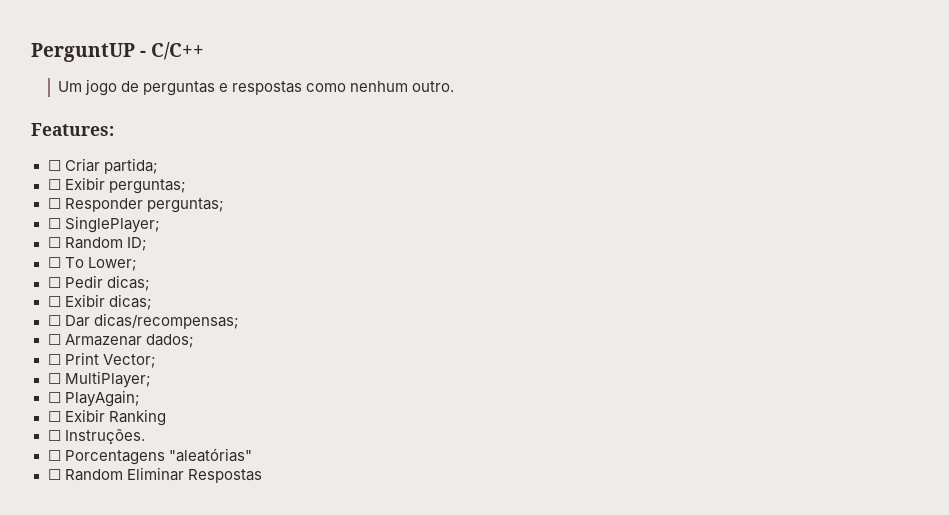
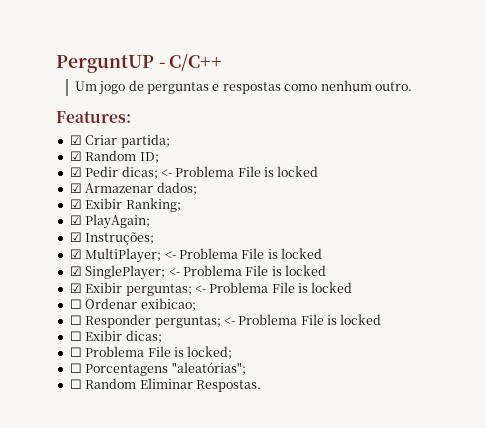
[47,160,61,171] ☐ -> [69,135,82,145] ☑
[47,177,186,194] [47,198,224,213] [47,216,160,233] [47,237,147,251] [47,257,137,271] [47,275,150,291] [47,294,152,310] [47,313,239,329] [47,334,194,348] [47,352,156,368] [47,371,151,388] [47,390,140,407] [47,409,166,426] [47,429,145,444] ☐ Exibir perguntas; // ☐ Responder perguntas; // ☐ SinglePlayer; // ☐ Random ID; // ☐ To Lower; // ☐ Pedir dicas; // ☐ Exibir dicas; // ☐ Dar dicas/recompensas; // ☐ Armazenar dados; // ☐ Print Vector; // ☐ MultiPlayer; // ☐ PlayAgain; // ☐ Exibir Ranking // ☐ Instruções. -> [69,150,159,163] [69,166,319,179] [69,182,197,195] [69,198,181,212] [69,214,151,229] [69,232,155,245] [69,248,322,263] [69,265,326,280] [69,282,353,296] [69,298,196,311] [69,314,382,328] [69,330,162,343] [69,346,233,359] ☑ Random ID; // ☑ Pedir dicas; <- Problema File is locked // ☑ Armazenar dados; // ☑ Exibir Ranking; // ☑ PlayAgain; // ☑ Instruções; // ☑ MultiPlayer; <- Problema File is locked // ☑ SinglePlayer; <- Problema File is locked // ☑ Exibir perguntas; <- Problema File is locked // ☐ Ordenar exibicao; // ☐ Responder perguntas; <- Problema File is locked // ☐ Exibir dicas; // ☐ Problema File is locked;
[168,448,252,462] "aleatórias" -> [171,362,246,375] "aleatórias";
[187,469,262,483] Respostas -> [195,380,261,392] Respostas.

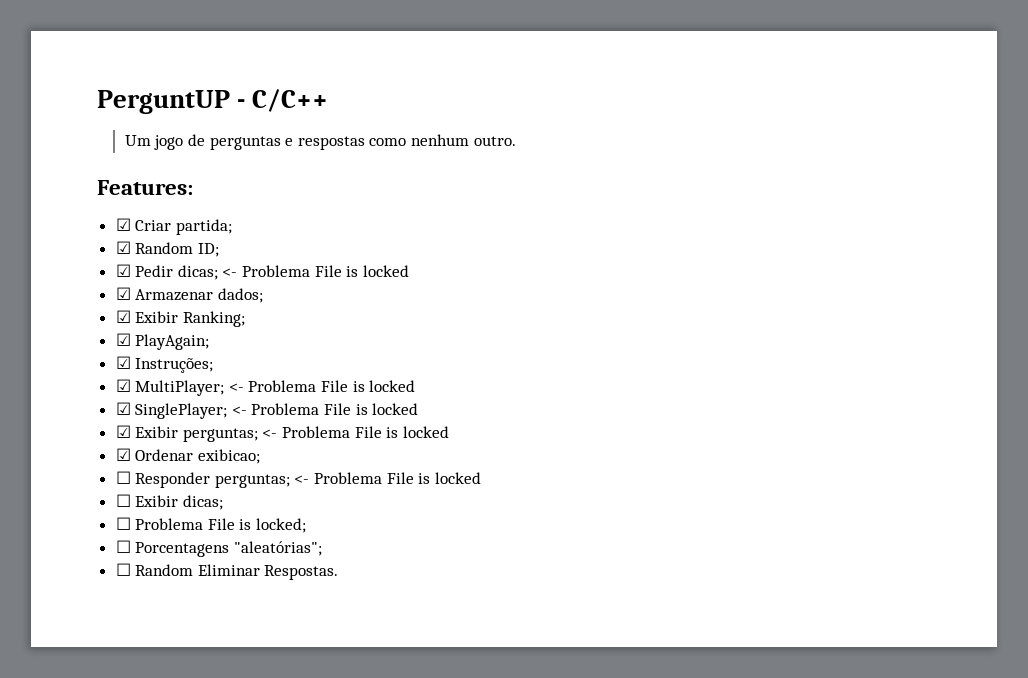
[69,299,82,309] ☐ -> [115,448,131,461] ☑

